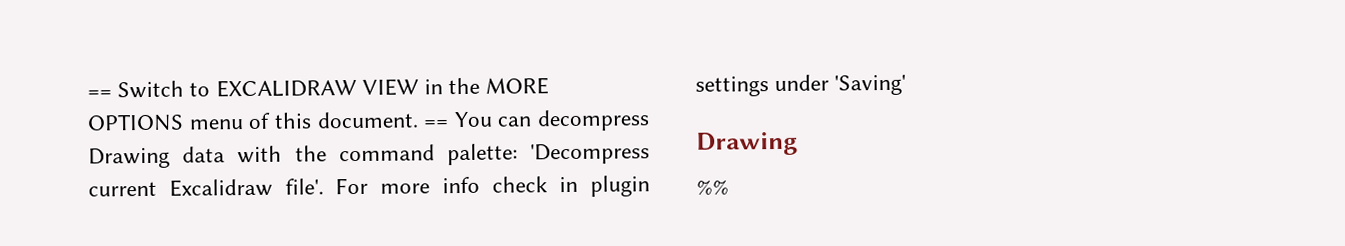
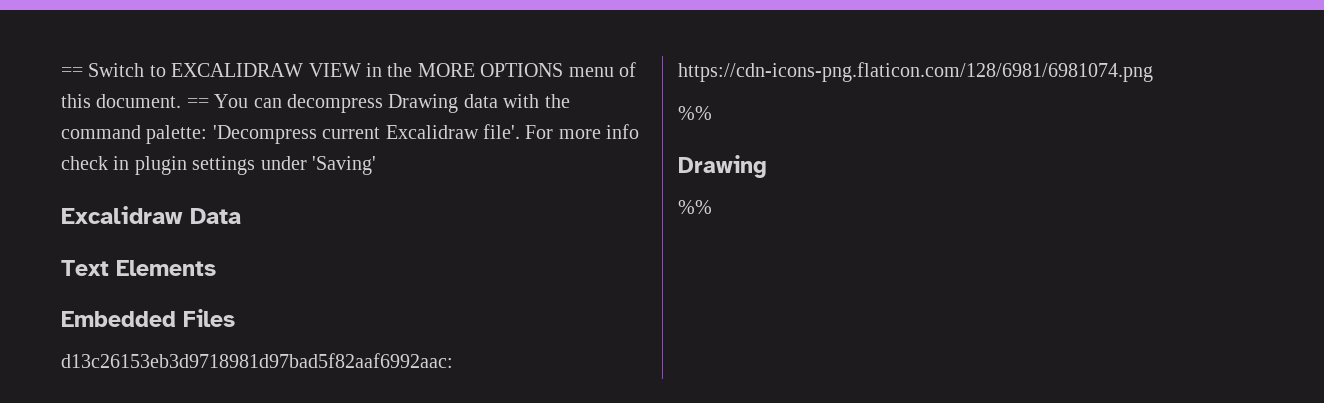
(907, 85) none -> [61,206,241,224] [61,260,216,276] [61,309,235,327] [61,353,453,368] [678,62,1153,82] [678,106,712,120] // Excalidraw Data // Text Elements // Embedded Files // d13c26153eb3d9718981d97bad5f82aaf6992aac: https://cdn-icons-png.flaticon.com/128/6981/6981074.png // %%

